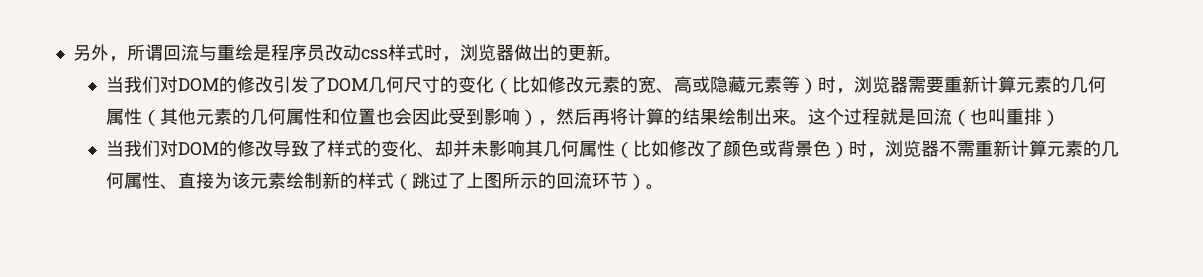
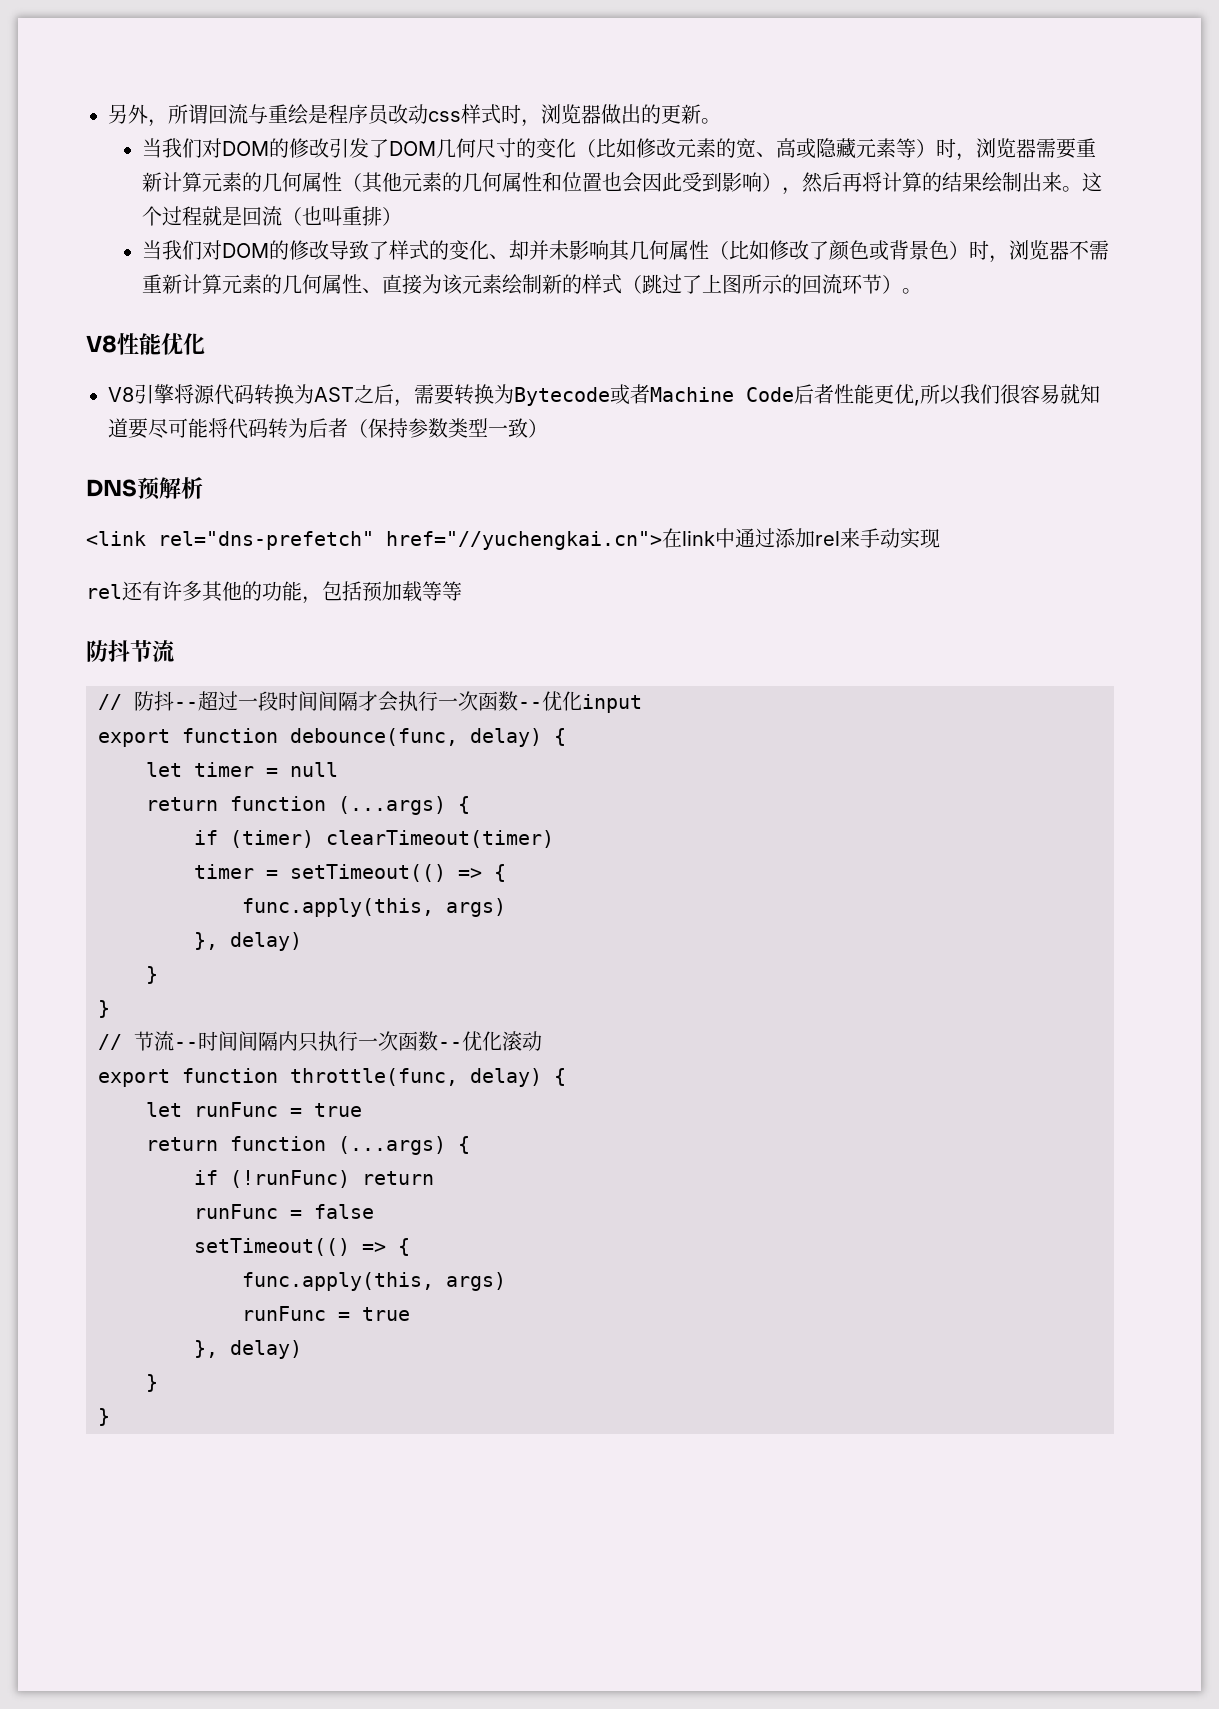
(664, 187) none -> [86,333,205,355] [108,384,1100,407] [108,418,548,439] [86,477,203,500] [86,528,940,550] [86,581,462,604] [86,640,175,662] [98,691,642,713] [98,728,566,747] [146,762,338,777] [146,796,470,815] [194,830,554,848] [194,864,506,882] [242,898,506,917] [194,932,302,951] [146,966,158,984] [98,1000,110,1018] [98,1031,542,1052] [98,1068,566,1087] [146,1102,362,1117] [146,1136,470,1155] [194,1170,434,1188] [194,1204,374,1219] [194,1238,410,1256] [242,1272,506,1291] [242,1306,410,1321] [194,1340,302,1359] [146,1374,158,1392] [98,1408,110,1426] // V8性能优化 // V8引擎将源代码转换为AST之后，需要转换为Bytecode或者Machine Code后者性能更优,所以我们很容易就知道要尽可能将代码转为后者（保持参数类型一致） // DNS预解析 // <link rel="dns-prefetch" href="//yuchengkai.cn">在link中通过添加rel来手动实现 // rel还有许多其他的功能，包括预加载等等 // 防抖节流 // // 防抖--超过一段时间间隔才会执行一次函数--优化input // export function debounce(func, delay) { // let timer = null // return function (...args) { // if (timer) clearTimeout(timer) // timer = setTimeout(() => { // func.apply(this, args) // }, delay) // } // } // // 节流--时间间隔内只执行一次函数--优化滚动 // export function throttle(func, delay) { // let runFunc = true // return function (...args) { // if (!runFunc) return // runFunc = false // setTimeout(() => { // func.apply(this, args) // runFunc = true // }, delay) // } // }

